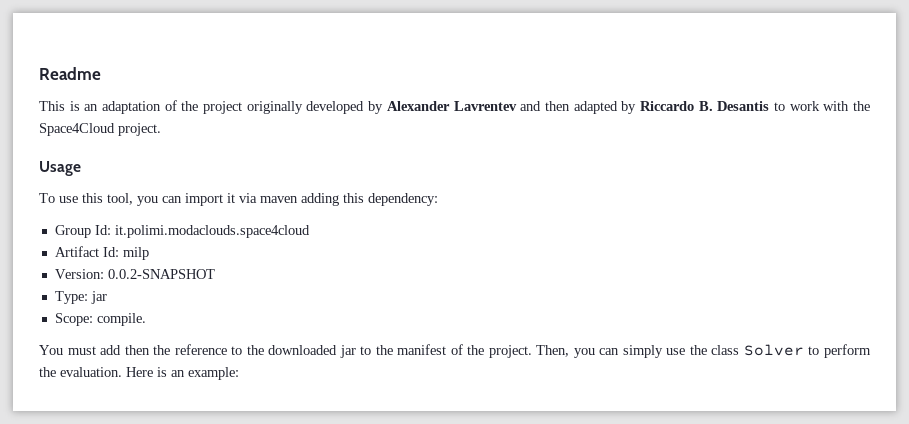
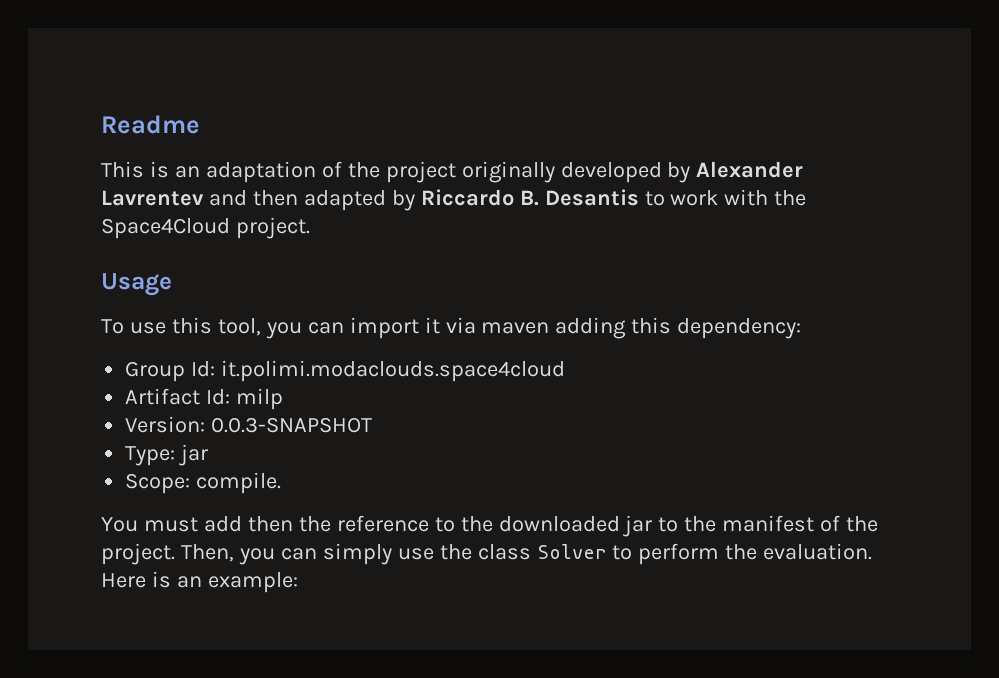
[107,269,215,279] 0.0.2-SNAPSHOT -> [211,417,373,433] 0.0.3-SNAPSHOT

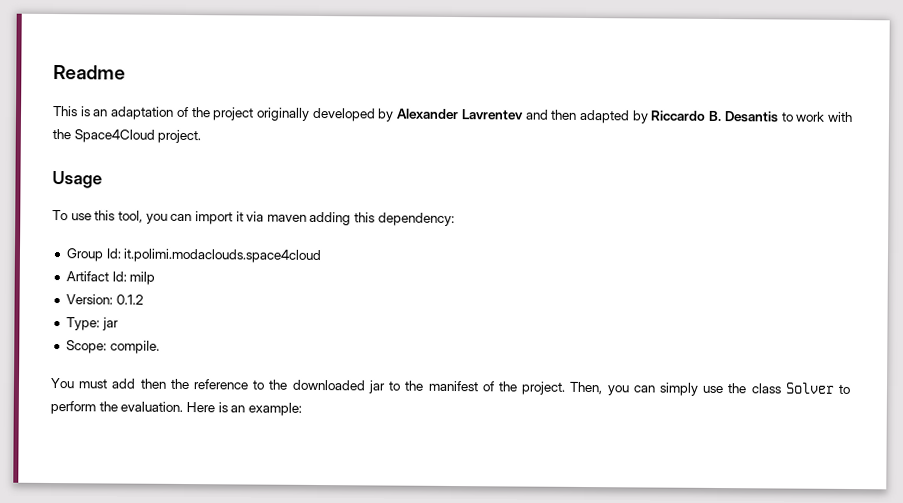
[211,417,373,433] 0.0.3-SNAPSHOT -> [115,294,144,305] 0.1.2

